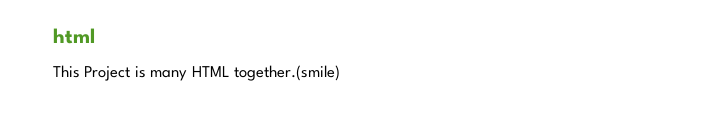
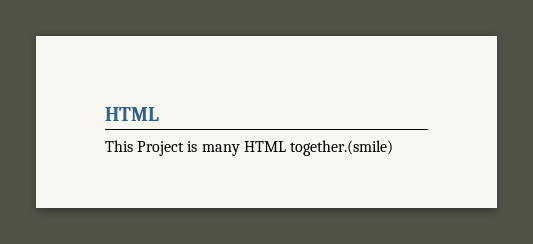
[53,28,95,44] html -> [105,107,159,121] HTML

